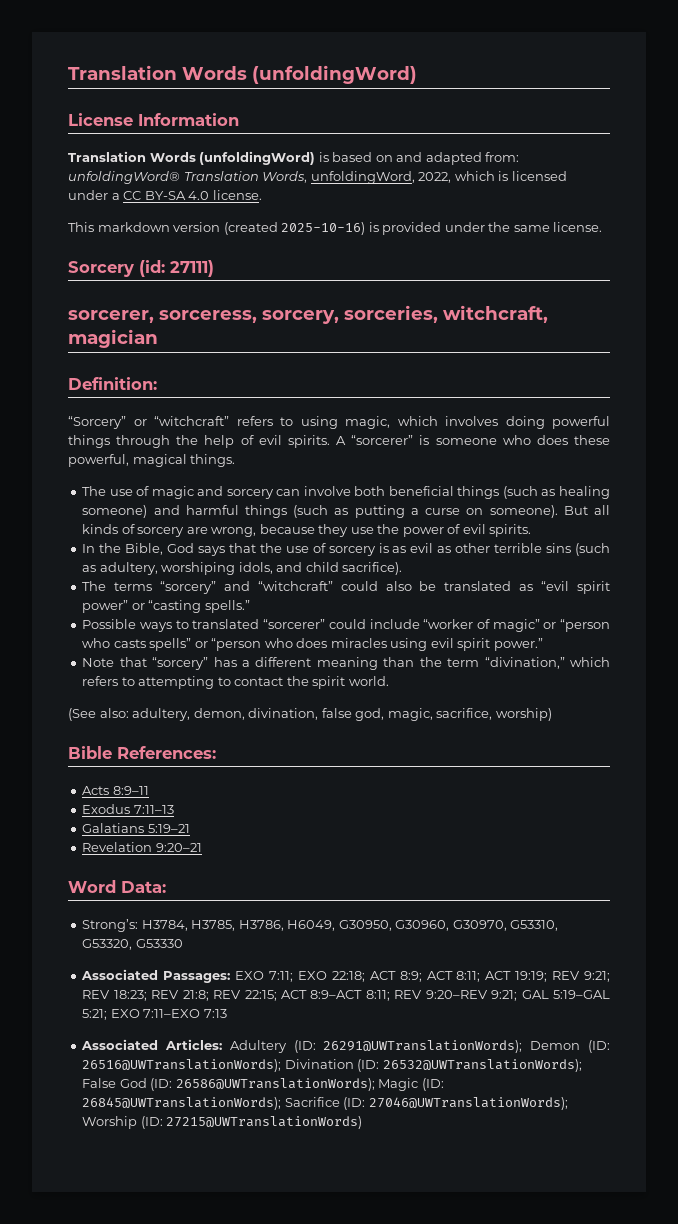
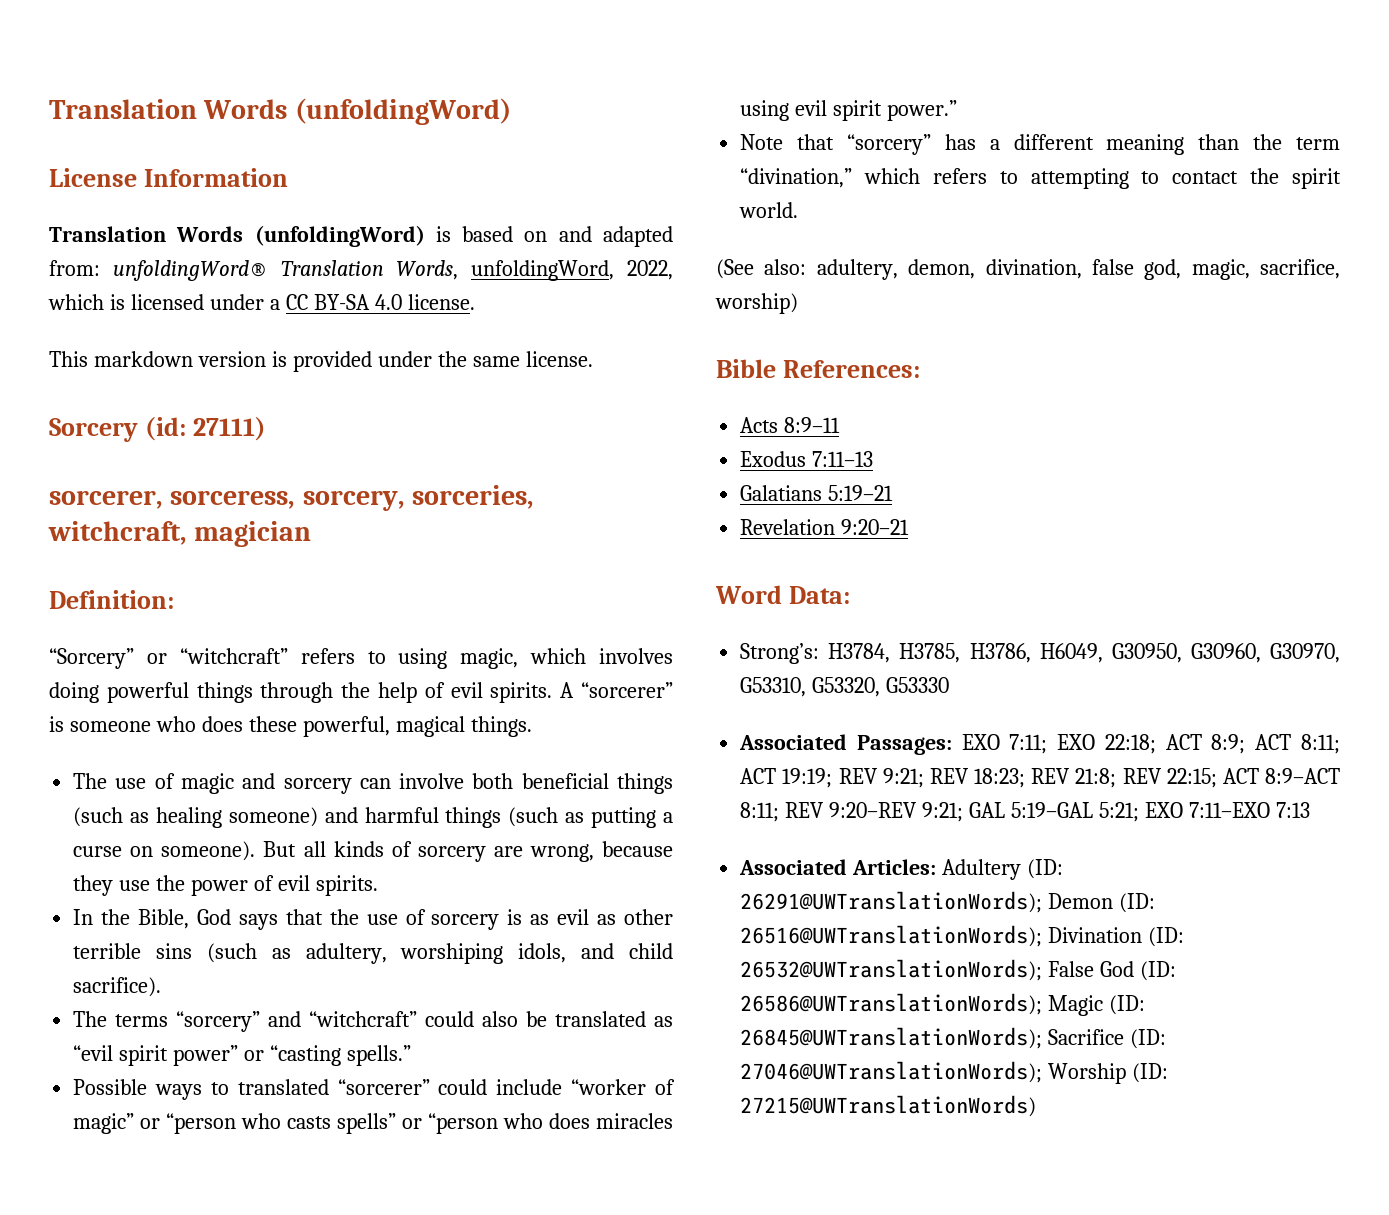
[223,222,366,235] (created 2025-10-16) -> (266, 359) none

